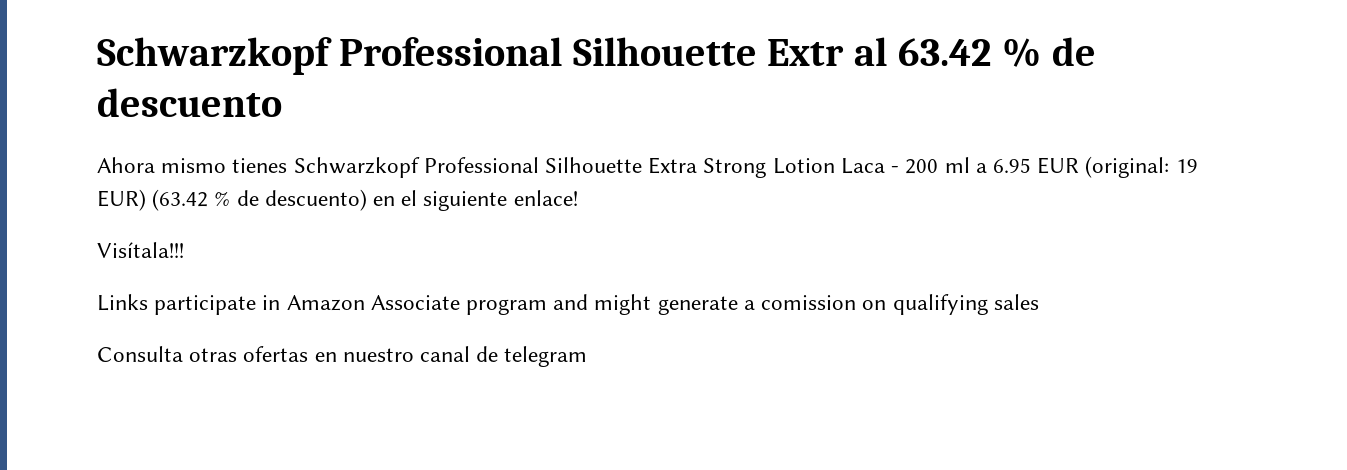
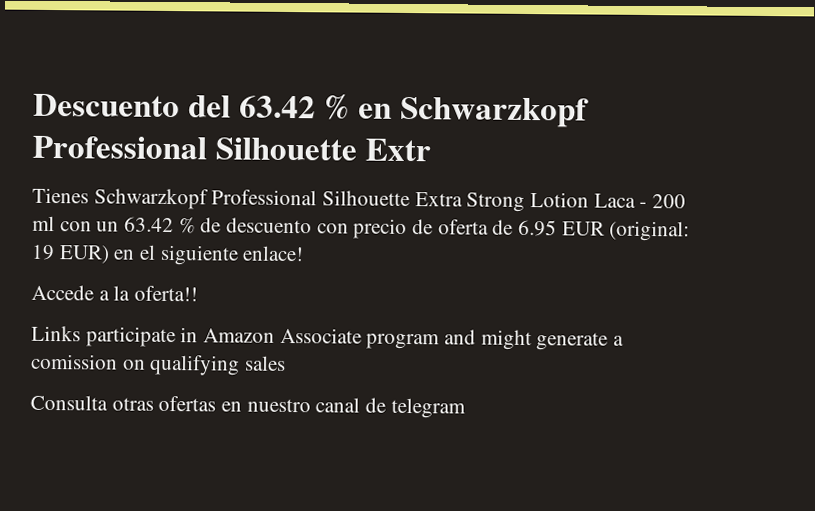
(97, 56) none -> [33,93,392,120] Descuento del 63.42 % en
[854,37,1096,67] [97,88,282,117] [97,157,288,173] al 63.42 % de descuento // Ahora mismo tienes -> [32,187,89,204] // Tienes
[975,163,987,173] a -> [59,216,514,239] con un 63.42 % de descuento con precio de oferta de
[152,189,367,211] (63.42 % de descuento) -> (110, 254) none
[97,242,184,258] Visítala!!! -> [31,284,199,302] Accede a la oferta!!

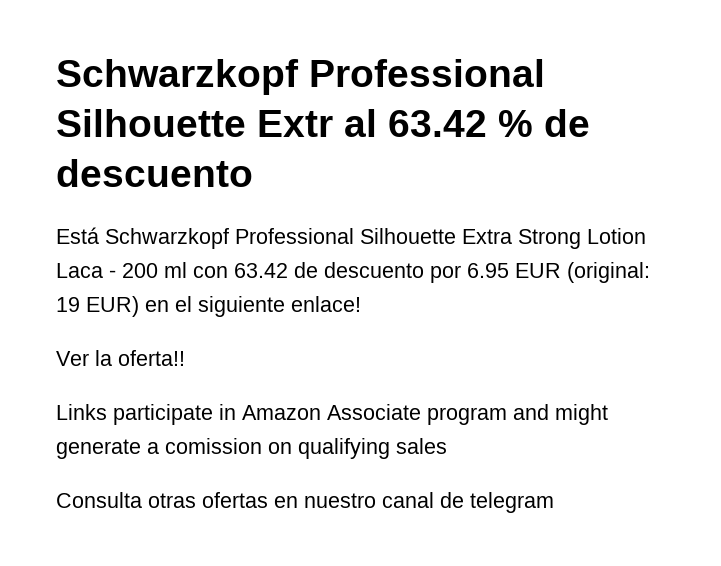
[33,93,392,120] Descuento del 63.42 % en -> (56, 77) none
[32,187,89,204] // Tienes -> [344,109,590,137] [56,159,253,187] [56,227,99,244] al 63.42 % de descuento // Está
[96,216,514,239] un 63.42 % de descuento con precio de oferta de -> [234,262,461,283] 63.42 de descuento por
[31,284,110,301] Accede a -> [56,351,89,366] Ver

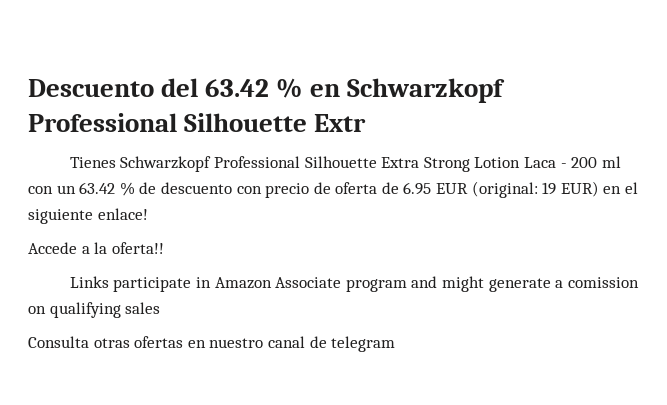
(56, 77) none -> [28,78,340,98] Descuento del 63.42 % en
[344,109,590,137] [56,159,253,187] [56,227,99,244] al 63.42 % de descuento // Está -> [69,157,116,168] // Tienes
[234,262,461,283] 63.42 de descuento por -> [56,182,399,198] un 63.42 % de descuento con precio de oferta de
[56,351,89,366] Ver -> [28,242,90,254] Accede a

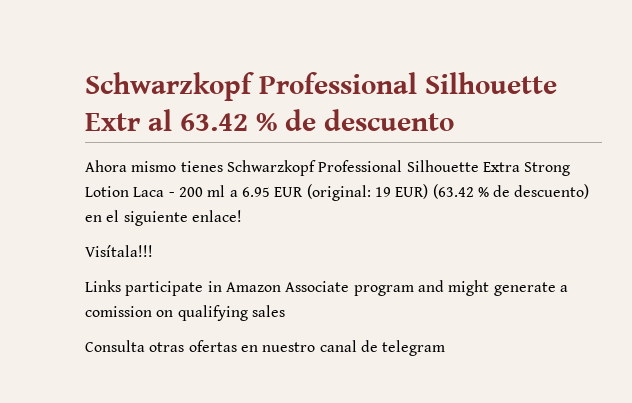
[28,78,340,98] Descuento del 63.42 % en -> (85, 86) none
[69,157,116,168] // Tienes -> [148,109,454,131] [85,160,223,172] al 63.42 % de descuento // Ahora mismo tienes
[28,182,399,198] con un 63.42 % de descuento con precio de oferta de -> [229,190,238,197] a
(599, 189) none -> [432,184,590,199] (63.42 % de descuento)
[28,242,164,254] Accede a la oferta!! -> [85,245,153,257] Visítala!!!

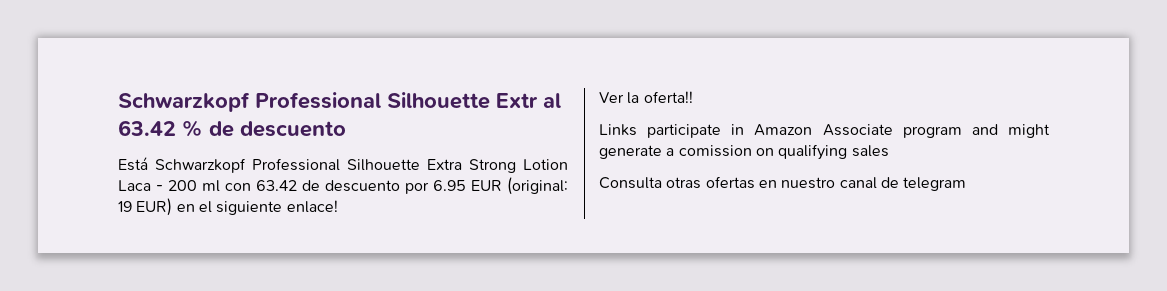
[85,160,223,172] Ahora mismo tienes -> [118,157,148,171] Está
[229,190,238,197] a -> [225,180,429,194] con 63.42 de descuento por
[432,184,590,199] (63.42 % de descuento) -> (173, 207) none
[85,245,153,257] Visítala!!! -> [599,91,693,104] Ver la oferta!!

